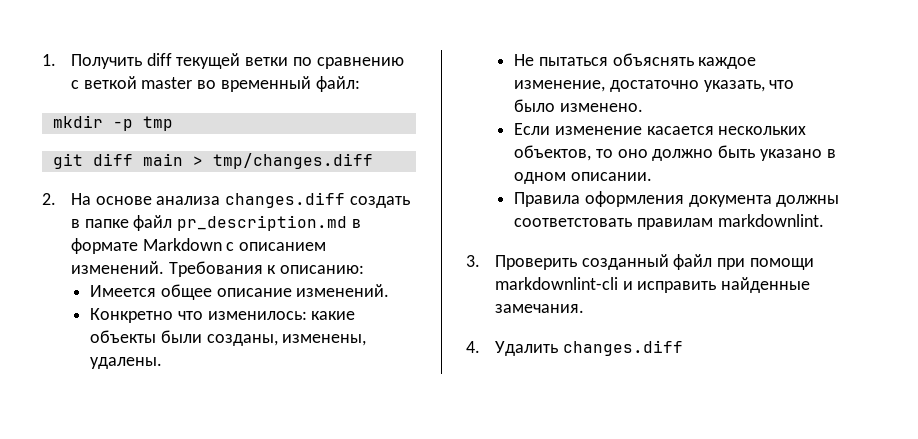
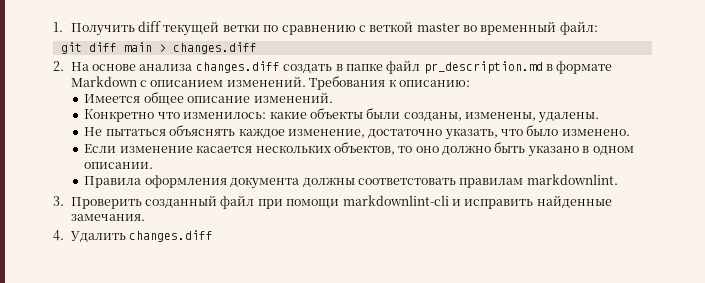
[52,115,173,131] // mkdir -p tmp -> (598, 28) none
[212,153,373,169] tmp/changes.diff -> [172,42,257,54] changes.diff

